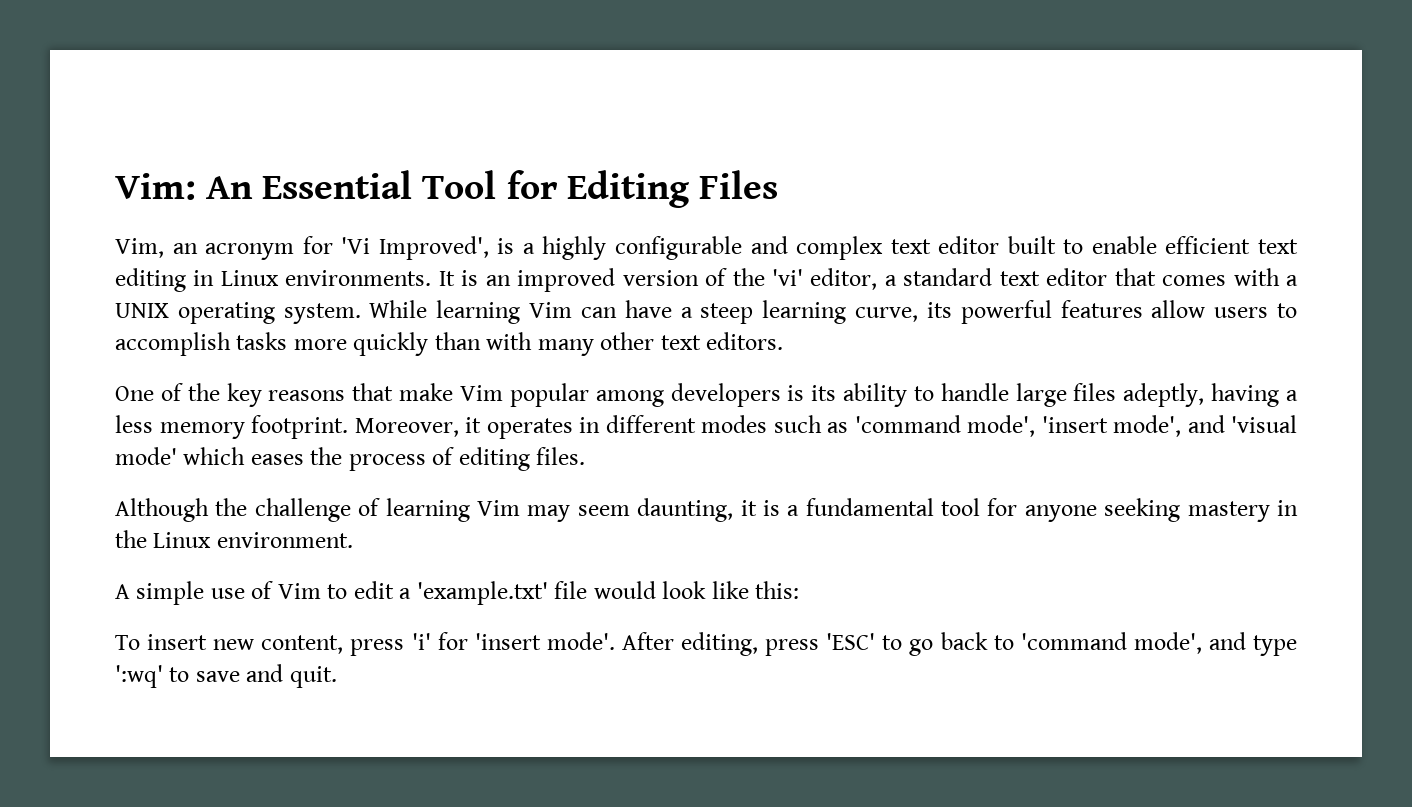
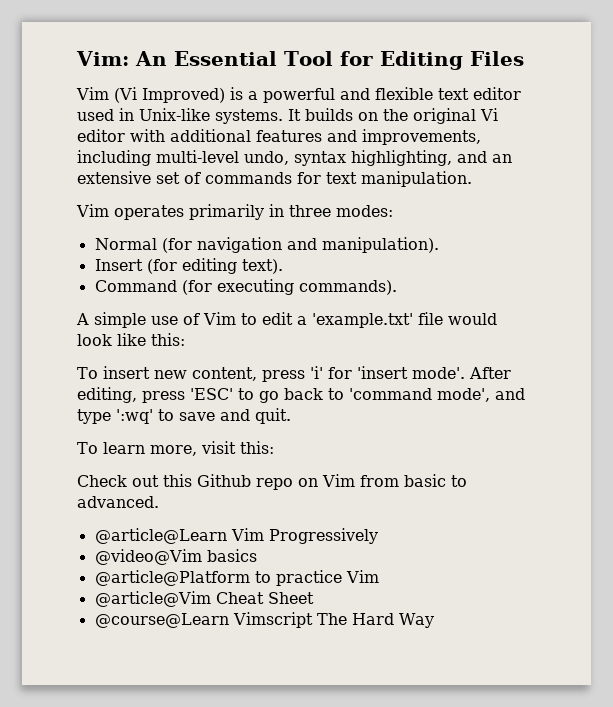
[115,236,1298,260] [115,268,1299,292] [115,300,1298,324] [115,332,784,356] [115,383,1298,407] [115,415,1297,439] [115,447,586,471] [115,498,1298,522] [115,530,353,548] Vim, an acronym for 'Vi Improved', is a highly configurable and complex text editor built to enable efficient text editing in Linux environments. It is an improved version of the 'vi' editor, a standard text editor that comes with a UNIX operating system. While learning Vim can have a steep learning curve, its powerful features allow users to accomplish tasks more quickly than with many other text editors. // One of the key reasons that make Vim popular among developers is its ability to handle large files adeptly, having a less memory footprint. Moreover, it operates in different modes such as 'command mode', 'insert mode', and 'visual mode' which eases the process of editing files. // Although the challenge of learning Vim may seem daunting, it is a fundamental tool for anyone seeking mastery in the Linux environment. -> [76,87,521,103] [77,108,498,124] [77,129,481,145] [77,150,512,166] [77,171,472,187] [76,204,393,220] [94,237,439,253] [94,258,283,274] [94,279,397,295] Vim (Vi Improved) is a powerful and flexible text editor used in Unix-like systems. It builds on the original Vi editor with additional features and improvements, including multi-level undo, syntax highlighting, and an extensive set of commands for text manipulation. // Vim operates primarily in three modes: // Normal (for navigation and manipulation). // Insert (for editing text). // Command (for executing commands).
(337, 677) none -> [77,441,274,456] [77,474,467,490] [77,496,159,508] [94,528,378,544] [94,549,257,565] [94,570,379,586] [94,591,314,607] [94,612,434,628] // To learn more, visit this: // Check out this Github repo on Vim from basic to advanced. // @article@Learn Vim Progressively // @video@Vim basics // @article@Platform to practice Vim // @article@Vim Cheat Sheet // @course@Learn Vimscript The Hard Way

